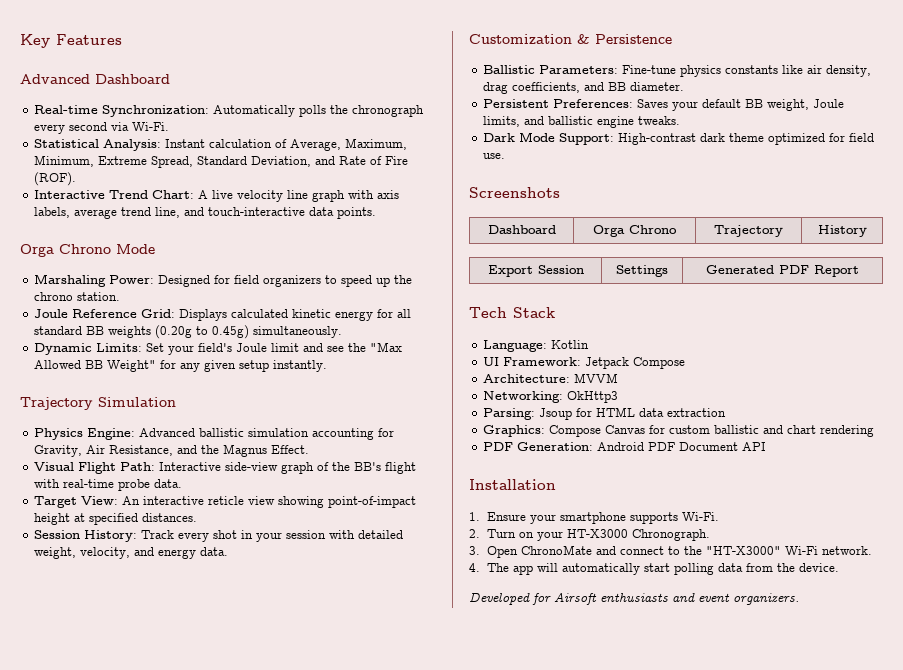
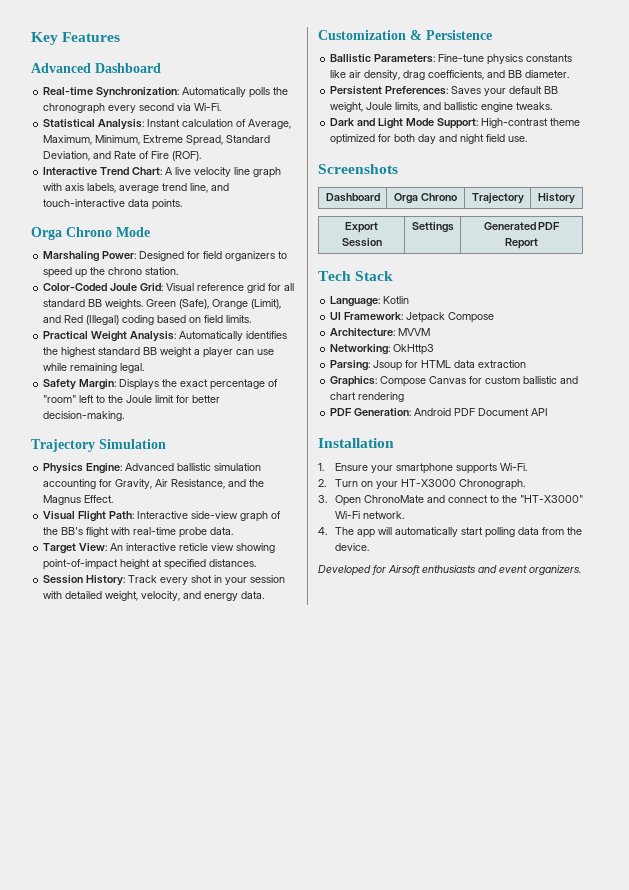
[34,309,412,321] [34,325,343,339] [34,342,403,355] [34,360,328,372] Joule Reference Grid: Displays calculated kinetic energy for all standard BB weights (0.20g to 0.45g) simultaneously. // Dynamic Limits: Set your field's Joule limit and see the "Max Allowed BB Weight" for any given setup instantly. -> [43,283,295,293] [43,299,282,309] [43,315,252,325] [43,331,288,342] [43,347,275,358] [43,363,145,373] [43,379,279,390] [43,395,221,403] [43,411,125,421] Color-Coded Joule Grid: Visual reference grid for all standard BB weights. Green (Safe), Orange (Limit), and Red (Illegal) coding based on field limits. // Practical Weight Analysis: Automatically identifies the highest standard BB weight a player can use while remaining legal. // Safety Margin: Displays the exact percentage of "room" left to the Joule limit for better decision-making.
(516, 137) none -> [357,118,404,129] and Light
[700,133,726,142] dark -> (549, 123) none
(846, 137) none -> [394,134,485,144] both day and night

